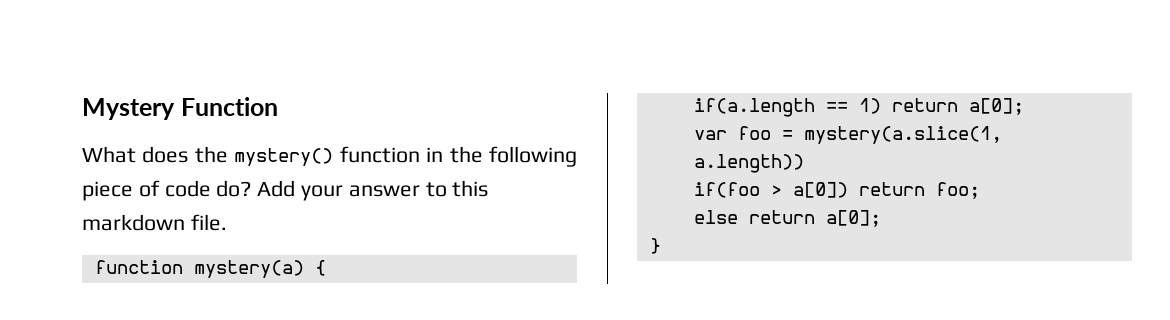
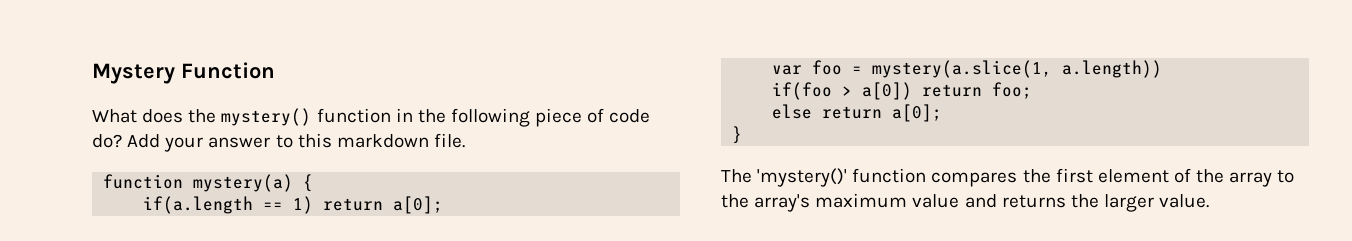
(661, 246) none -> [721,168,1295,187] [721,193,1210,212] // The 'mystery()' function compares the first element of the array to the array's maximum value and returns the larger value.

